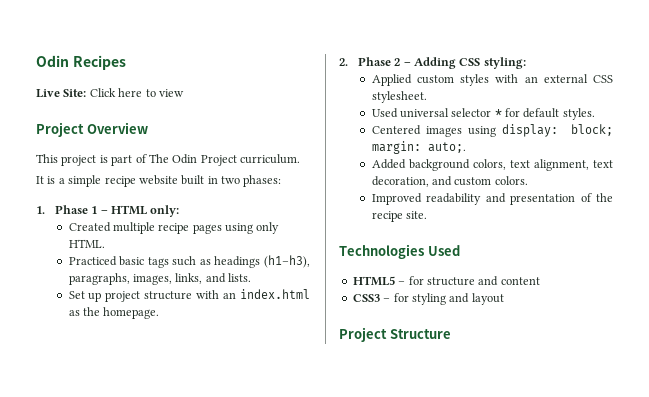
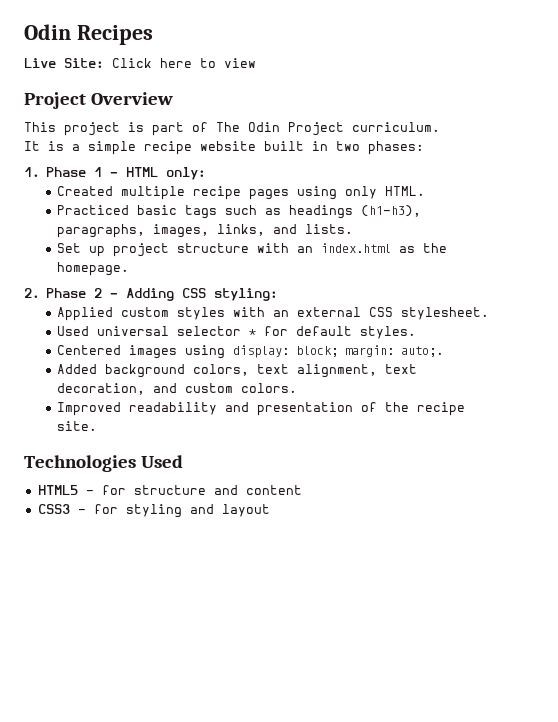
[339,327,451,342] // Project Structure -> (270, 510) none

